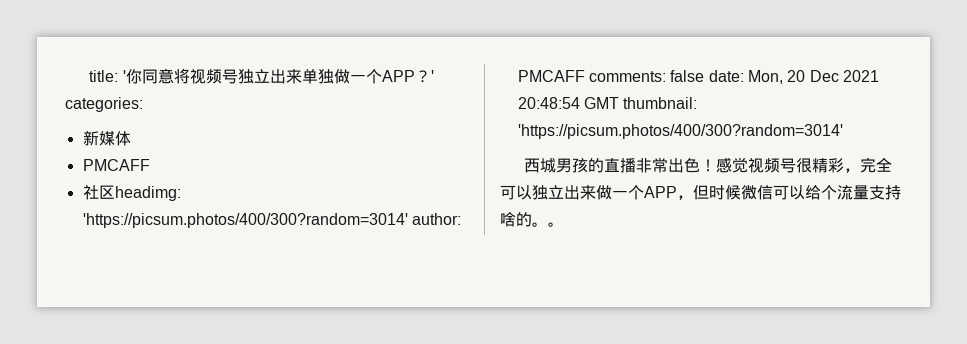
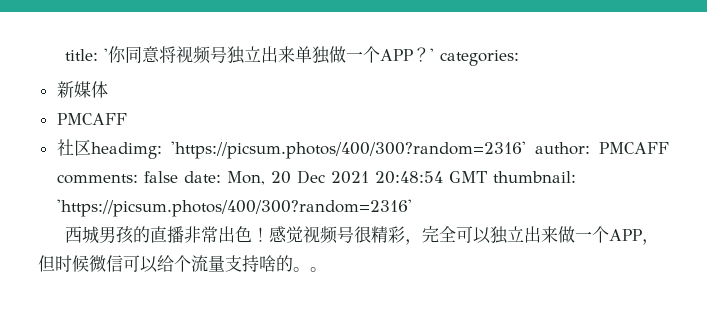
[82,213,408,228] 'https://picsum.photos/400/300?random=3014' -> [170,141,526,159] 'https://picsum.photos/400/300?random=2316'
[517,124,843,139] 'https://picsum.photos/400/300?random=3014' -> [56,199,412,217] 'https://picsum.photos/400/300?random=2316'

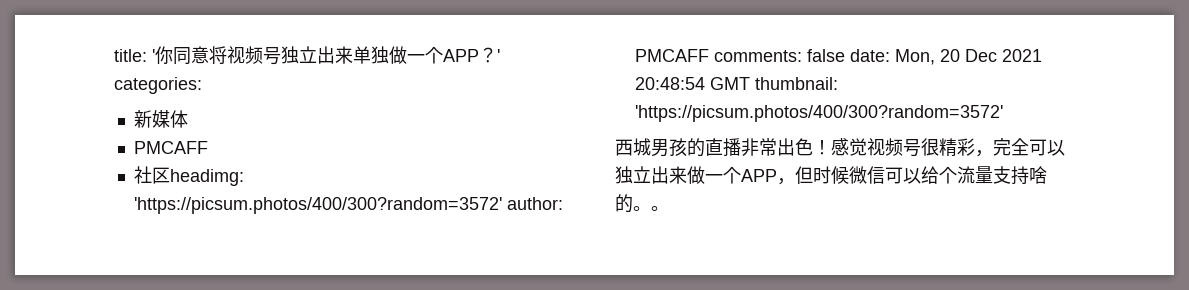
[170,141,526,159] 'https://picsum.photos/400/300?random=2316' -> [133,197,502,214] 'https://picsum.photos/400/300?random=3572'
[56,199,412,217] 'https://picsum.photos/400/300?random=2316' -> [634,105,1003,122] 'https://picsum.photos/400/300?random=3572'

